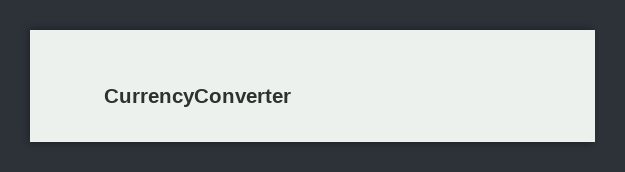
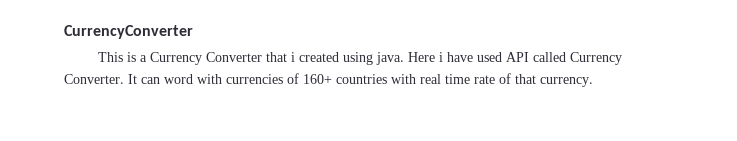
(291, 98) none -> [98,52,623,65] [64,73,593,87] // This is a Currency Converter that i created using java. Here i have used API called Currency Converter. It can word with currencies of 160+ countries with real time rate of that currency.

